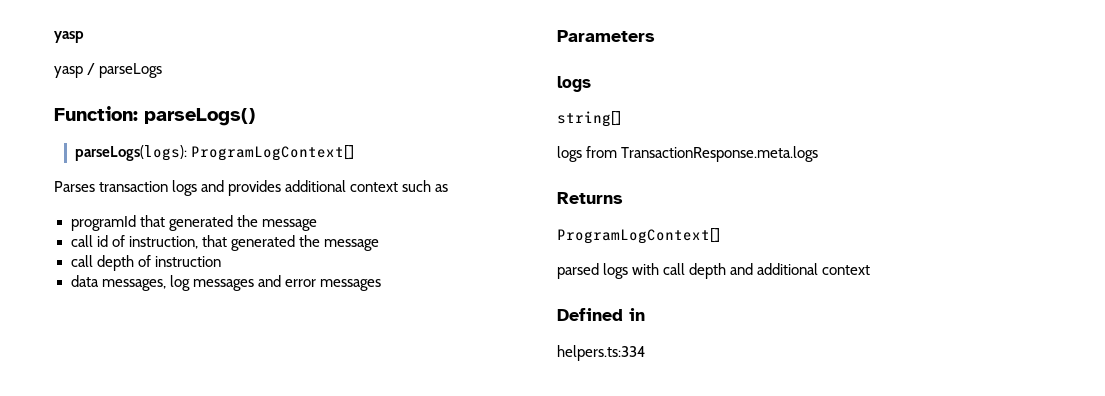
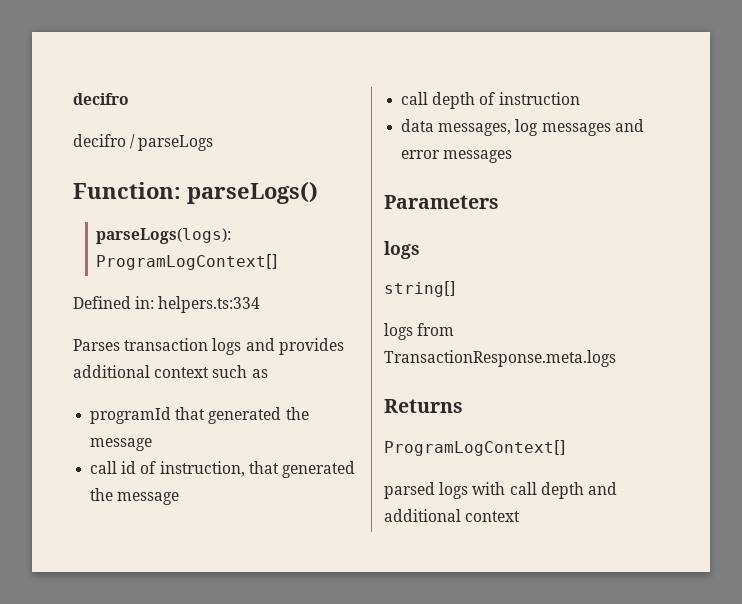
[54,31,84,43] [54,66,83,78] yasp // yasp -> [73,93,129,105] [73,134,126,147] decifro // decifro
(354, 153) none -> [73,296,261,313] // Defined in: helpers.ts:334
[557,308,645,321] [557,345,645,361] // Defined in // helpers.ts:334 -> (521, 516) none

